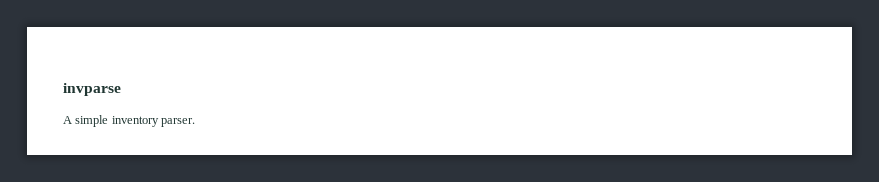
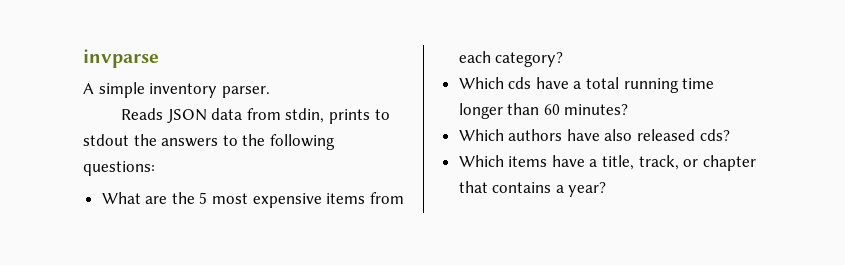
(196, 122) none -> [120,108,390,124] [83,134,335,150] [83,161,155,176] [101,192,404,208] [458,51,564,67] [458,77,715,93] [458,103,629,119] [458,129,730,141] [458,155,756,171] [458,181,607,197] // Reads JSON data from stdin, prints to stdout the answers to the following questions: // What are the 5 most expensive items from each category? // Which cds have a total running time longer than 60 minutes? // Which authors have also released cds? // Which items have a title, track, or chapter that contains a year?

